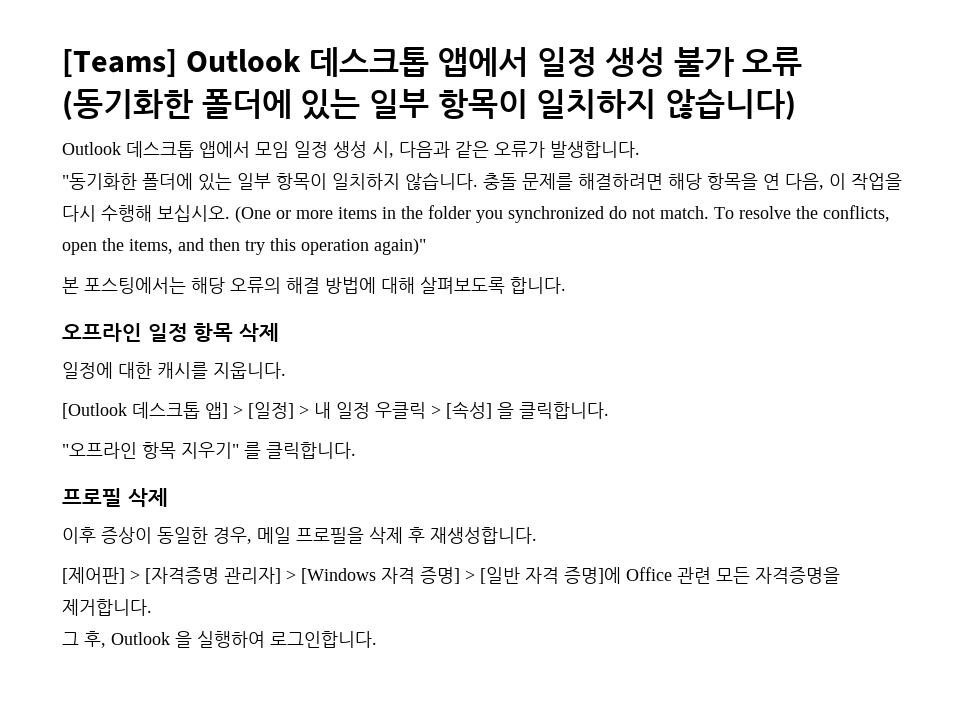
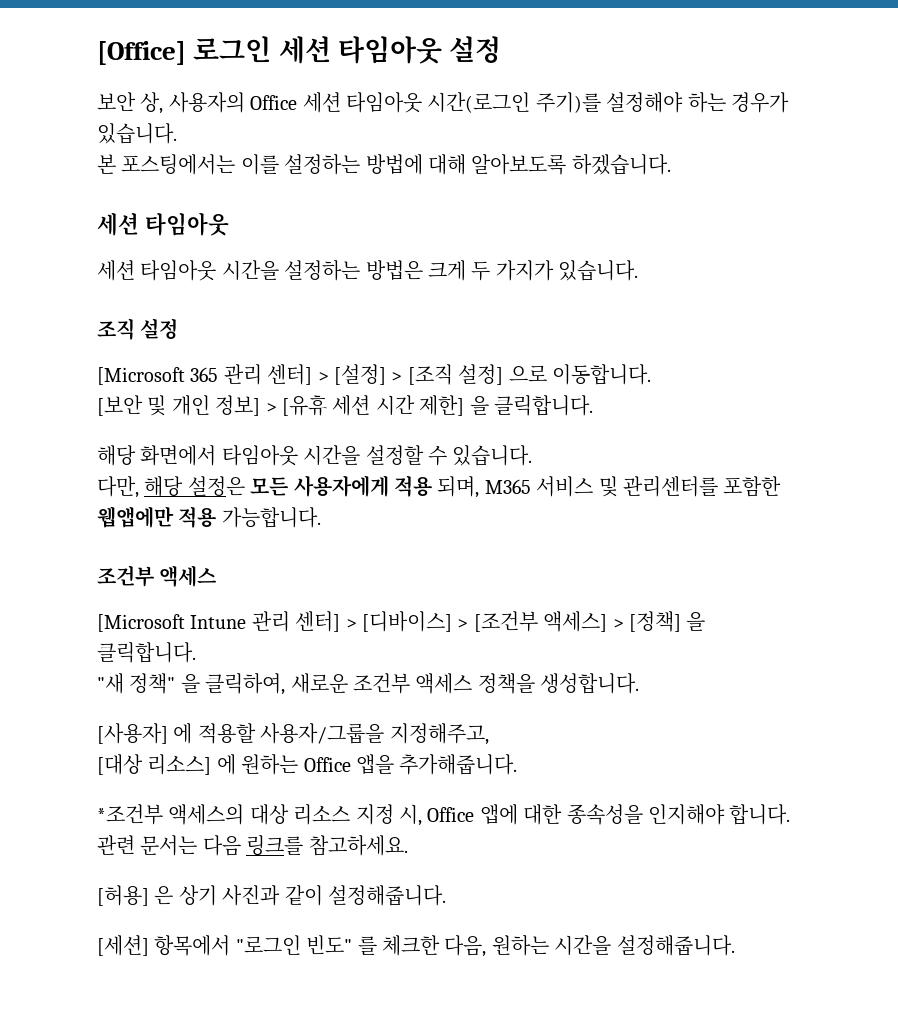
[62,47,803,77] [62,89,796,120] [62,141,640,158] [62,172,902,191] [62,205,890,223] [62,238,426,255] [62,277,566,294] [62,323,279,342] [62,362,286,379] [62,401,609,419] [62,442,356,459] [62,488,168,507] [62,527,537,544] [62,567,840,584] [62,599,152,616] [62,631,377,648] [Teams] Outlook 데스크톱 앱에서 일정 생성 불가 오류 (동기화한 폴더에 있는 일부 항목이 일치하지 않습니다) // Outlook 데스크톱 앱에서 모임 일정 생성 시, 다음과 같은 오류가 발생합니다. // "동기화한 폴더에 있는 일부 항목이 일치하지 않습니다. 충돌 문제를 해결하려면 해당 항목을 연 다음, 이 작업을 다시 수행해 보십시오. (One or more items in the folder you synchronized do not match. To resolve the conflicts, open the items, and then try this operation again)" // 본 포스팅에서는 해당 오류의 해결 방법에 대해 살펴보도록 합니다. // 오프라인 일정 항목 삭제 // 일정에 대한 캐시를 지웁니다. // [Outlook 데스크톱 앱] > [일정] > 내 일정 우클릭 > [속성] 을 클릭합니다. // "오프라인 항목 지우기" 를 클릭합니다. // 프로필 삭제 // 이후 증상이 동일한 경우, 메일 프로필을 삭제 후 재생성합니다. // [제어판] > [자격증명 관리자] > [Windows 자격 증명] > [일반 자격 증명]에 Office 관련 모든 자격증명을 제거합니다. // 그 후, Outlook 을 실행하여 로그인합니다. -> [97,36,502,65] [97,92,789,114] [97,123,177,144] [97,154,671,175] [97,212,229,236] [97,260,639,281] [97,318,179,340] [97,364,651,385] [97,395,593,416] [97,445,533,466] [97,475,782,498] [97,506,321,528] [97,565,217,587] [97,611,706,632] [97,642,196,663] [97,673,640,695] [97,723,489,745] [97,754,518,775] [97,804,791,826] [97,835,408,856] [97,885,446,906] [97,935,735,957] [Office] 로그인 세션 타임아웃 설정 // 보안 상, 사용자의 Office 세션 타임아웃 시간(로그인 주기)를 설정해야 하는 경우가 있습니다. // 본 포스팅에서는 이를 설정하는 방법에 대해 알아보도록 하겠습니다. // 세션 타임아웃 // 세션 타임아웃 시간을 설정하는 방법은 크게 두 가지가 있습니다. // 조직 설정 // [Microsoft 365 관리 센터] > [설정] > [조직 설정] 으로 이동합니다. // [보안 및 개인 정보] > [유휴 세션 시간 제한] 을 클릭합니다. // 해당 화면에서 타임아웃 시간을 설정할 수 있습니다. // 다만, 해당 설정은 모든 사용자에게 적용 되며, M365 서비스 및 관리센터를 포함한 웹앱에만 적용 가능합니다. // 조건부 액세스 // [Microsoft Intune 관리 센터] > [디바이스] > [조건부 액세스] > [정책] 을 클릭합니다. // "새 정책" 을 클릭하여, 새로운 조건부 액세스 정책을 생성합니다. // [사용자] 에 적용할 사용자/그룹을 지정해주고, // [대상 리소스] 에 원하는 Office 앱을 추가해줍니다. // *조건부 액세스의 대상 리소스 지정 시, Office 앱에 대한 종속성을 인지해야 합니다. 관련 문서는 다음 링크를 참고하세요. // [허용] 은 상기 사진과 같이 설정해줍니다. // [세션] 항목에서 "로그인 빈도" 를 체크한 다음, 원하는 시간을 설정해줍니다.

